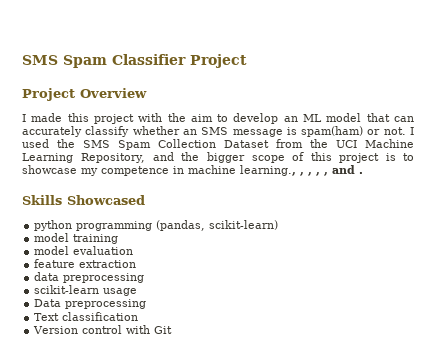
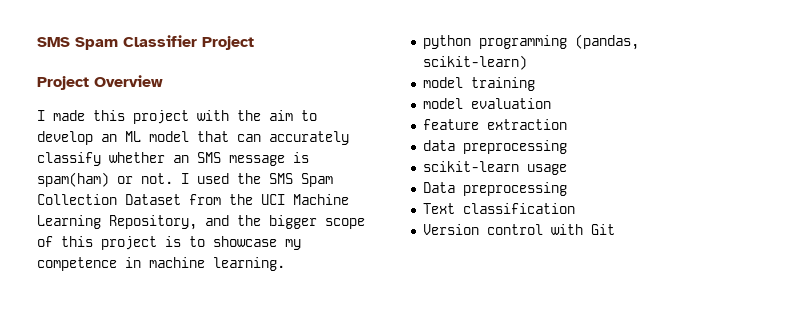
[240,165,363,176] [22,195,145,205] learning., , , , , and . // Skills Showcased -> [213,257,285,271] learning.

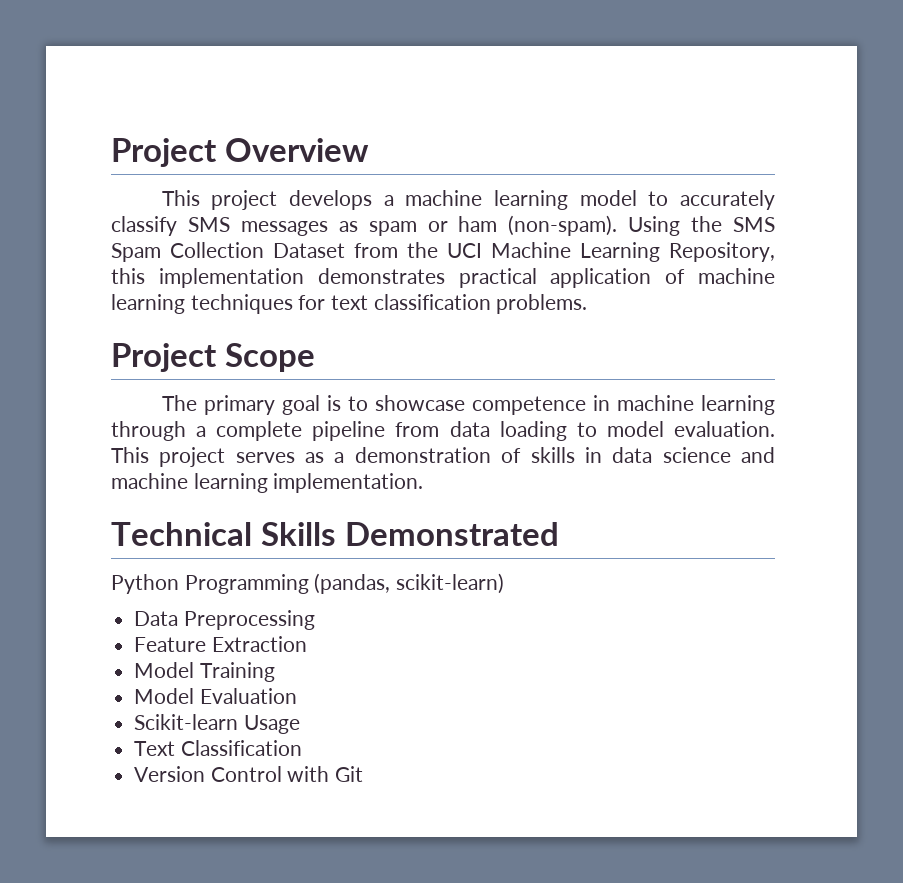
[37,35,254,50] [37,75,163,90] [37,110,317,124] [37,131,349,145] [37,152,309,166] [37,172,229,187] SMS Spam Classifier Project // Project Overview // I made this project with the aim to develop an ML model that can accurately classify whether an SMS message is spam(ham) or not. I used -> [111,138,369,167] [161,190,775,210] [111,215,681,236] Project Overview // This project develops a machine learning model to accurately classify SMS messages as spam or ham (non-spam). Using
[205,215,365,229] [37,236,157,250] and the bigger scope of this project -> [111,268,775,288] [111,294,588,314] [111,343,315,372] [161,395,320,415] this implementation demonstrates practical application of machine learning techniques for text classification problems. // Project Scope // The primary goal
[285,239,301,250] my -> (465, 403) none
[213,257,285,271] [422,34,639,50] [422,55,527,70] [422,77,535,91] [422,98,551,109] [422,119,567,130] [422,140,567,154] [422,161,567,175] [422,182,567,196] learning. // python programming (pandas, scikit-learn) // model training // model evaluation // feature extraction // data preprocessing // scikit-learn usage // Data preprocessing -> [701,395,775,415] [111,421,775,441] [111,447,776,467] [111,473,424,493] [111,522,559,546] [111,573,505,594] [134,610,315,630] [134,636,307,652] [134,662,275,682] [134,688,297,704] [134,714,300,734] learning through a complete pipeline from data loading to model evaluation. This project serves as a demonstration of skills in data science and machine learning implementation. // Technical Skills Demonstrated // Python Programming (pandas, scikit-learn) // Data Preprocessing // Feature Extraction // Model Training // Model Evaluation // Scikit-learn Usage
[462,203,575,214] classification -> [180,740,302,756] Classification
[486,224,543,235] control -> [210,766,282,782] Control

